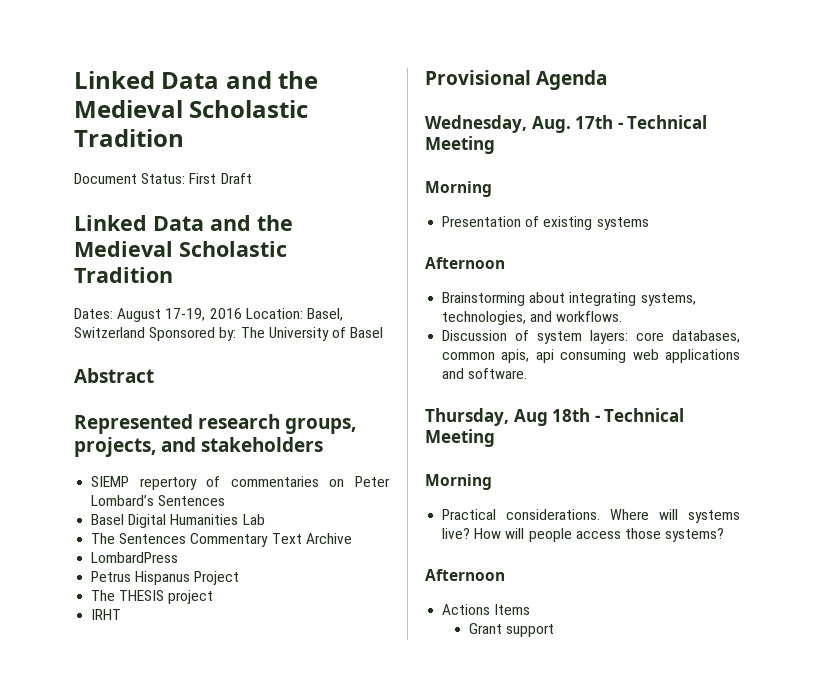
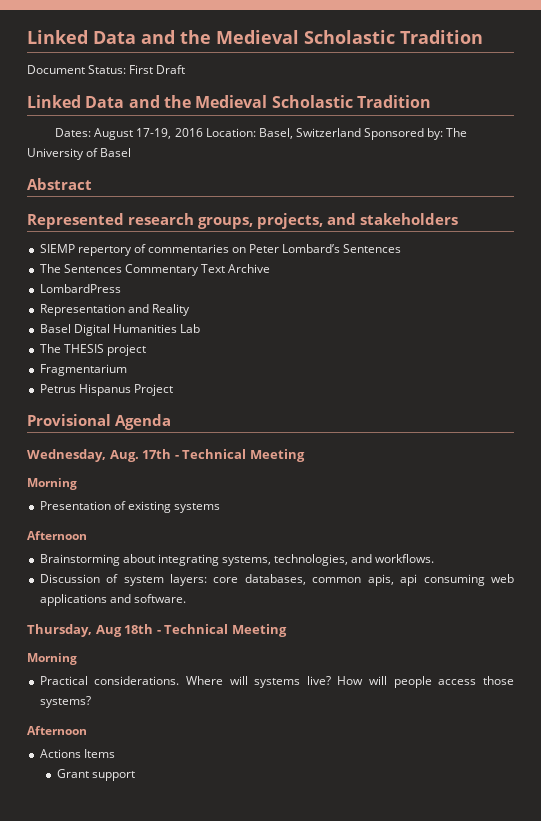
[91,514,265,528] // Basel Digital Humanities Lab -> (402, 248) none
[91,571,240,585] Petrus Hispanus Project -> [39,304,190,316] [39,324,200,336] Representation and Reality // Basel Digital Humanities Lab
[91,609,122,620] IRHT -> [39,364,127,376] [39,384,173,396] Fragmentarium // Petrus Hispanus Project

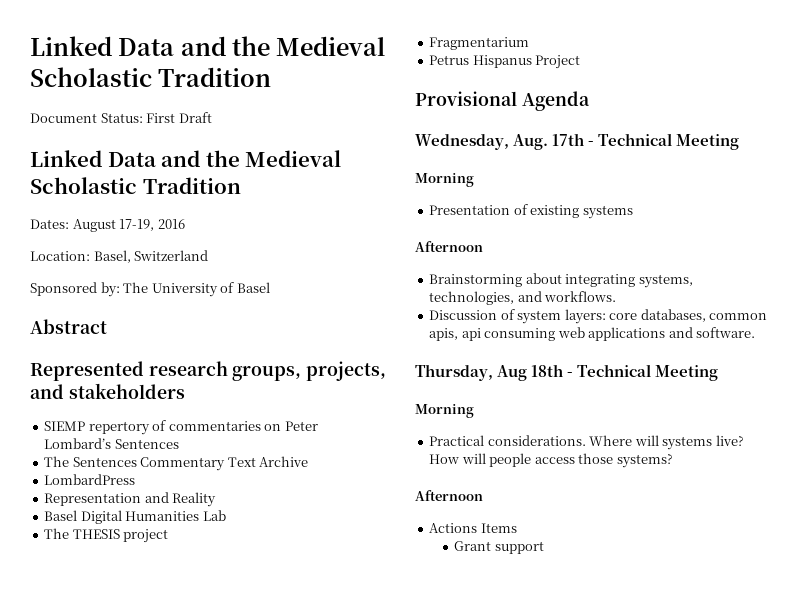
(203, 132) none -> (185, 224) //
(361, 132) none -> (209, 255) //

